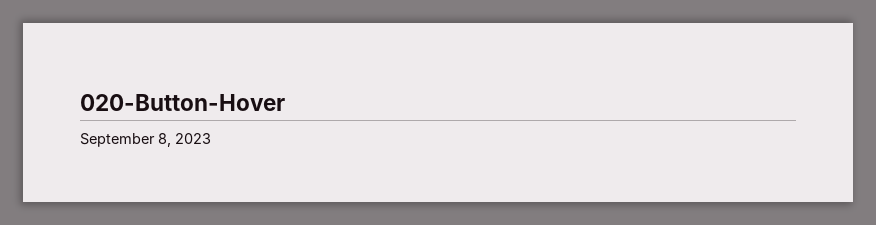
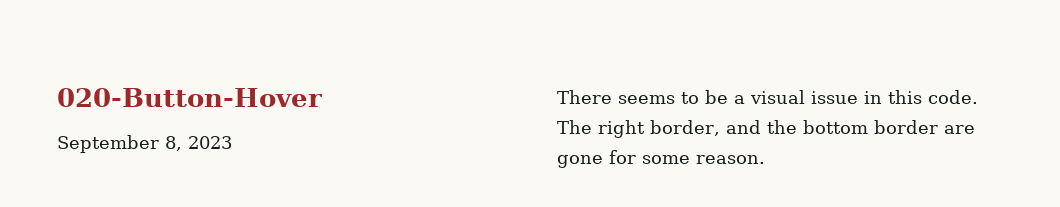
(211, 138) none -> [557,90,978,104] [557,120,975,138] [557,150,765,168] // There seems to be a visual issue in this code. The right border, and the bottom border are gone for some reason.

